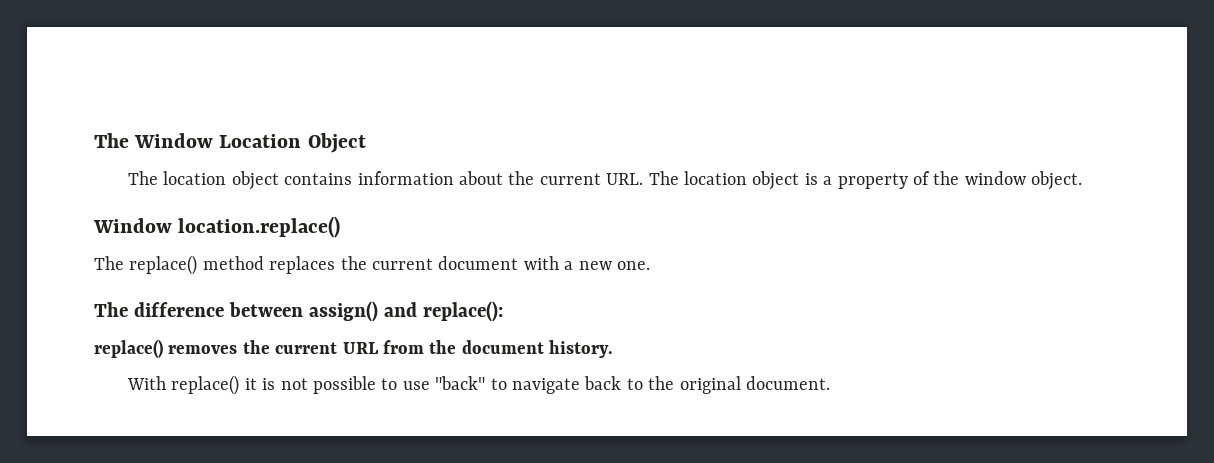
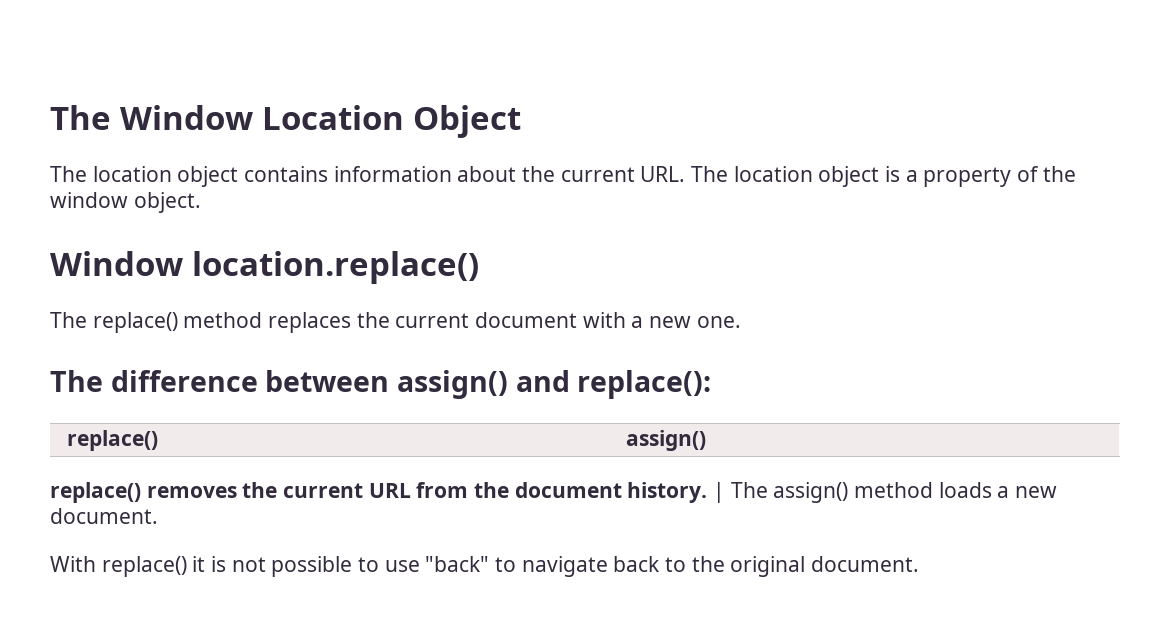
(503, 311) none -> [66,430,158,451] [625,430,706,451] // replace() | assign()
(614, 349) none -> [713,482,1058,503] [50,508,158,524] | The assign() method loads a new document.

